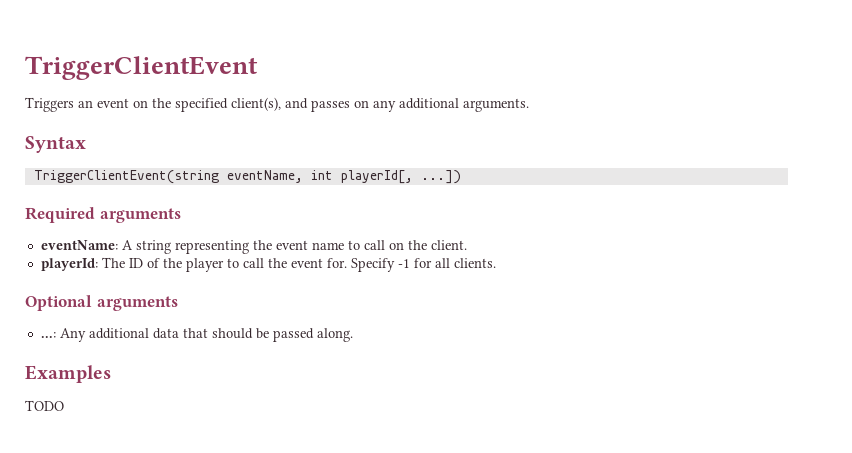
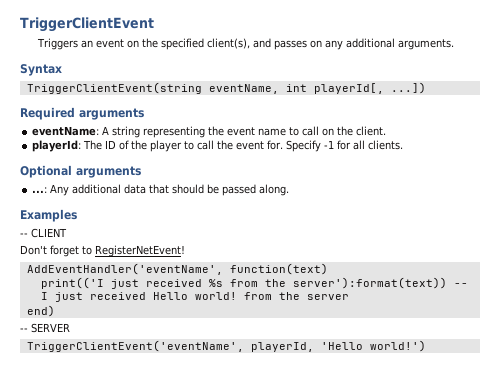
[25,400,64,411] TODO -> [20,228,67,238] [20,245,185,257] [26,263,328,275] [40,277,468,289] [40,292,349,302] [26,305,55,317] [20,323,70,333] [26,340,426,352] -- CLIENT // Don't forget to RegisterNetEvent! // AddEventHandler('eventName', function(text) // print(('I just received %s from the server'):format(text)) -- I just received Hello world! from the server // end) // -- SERVER // TriggerClientEvent('eventName', playerId, 'Hello world!')

